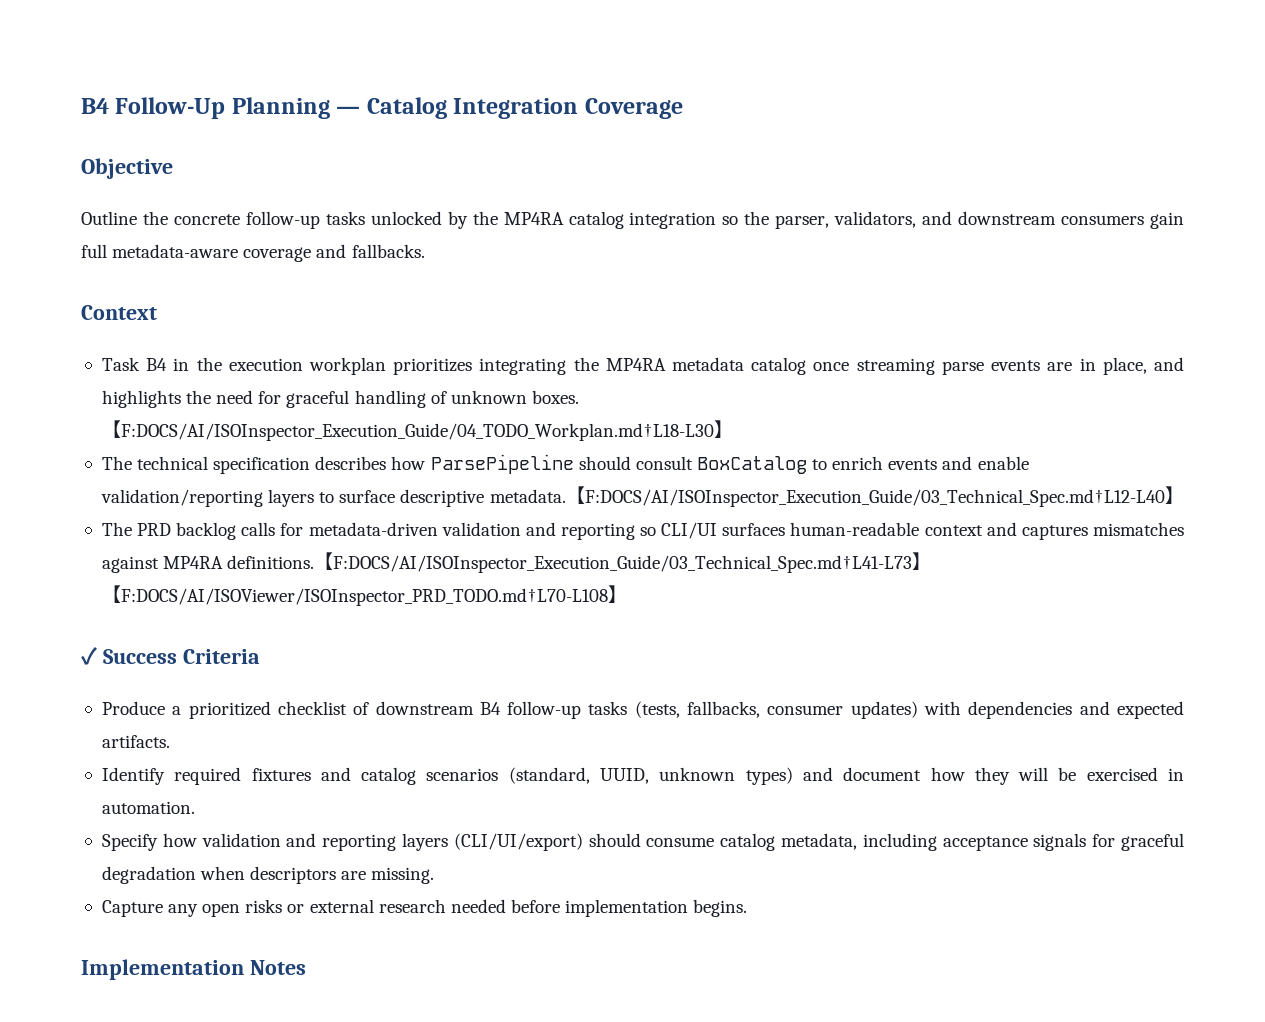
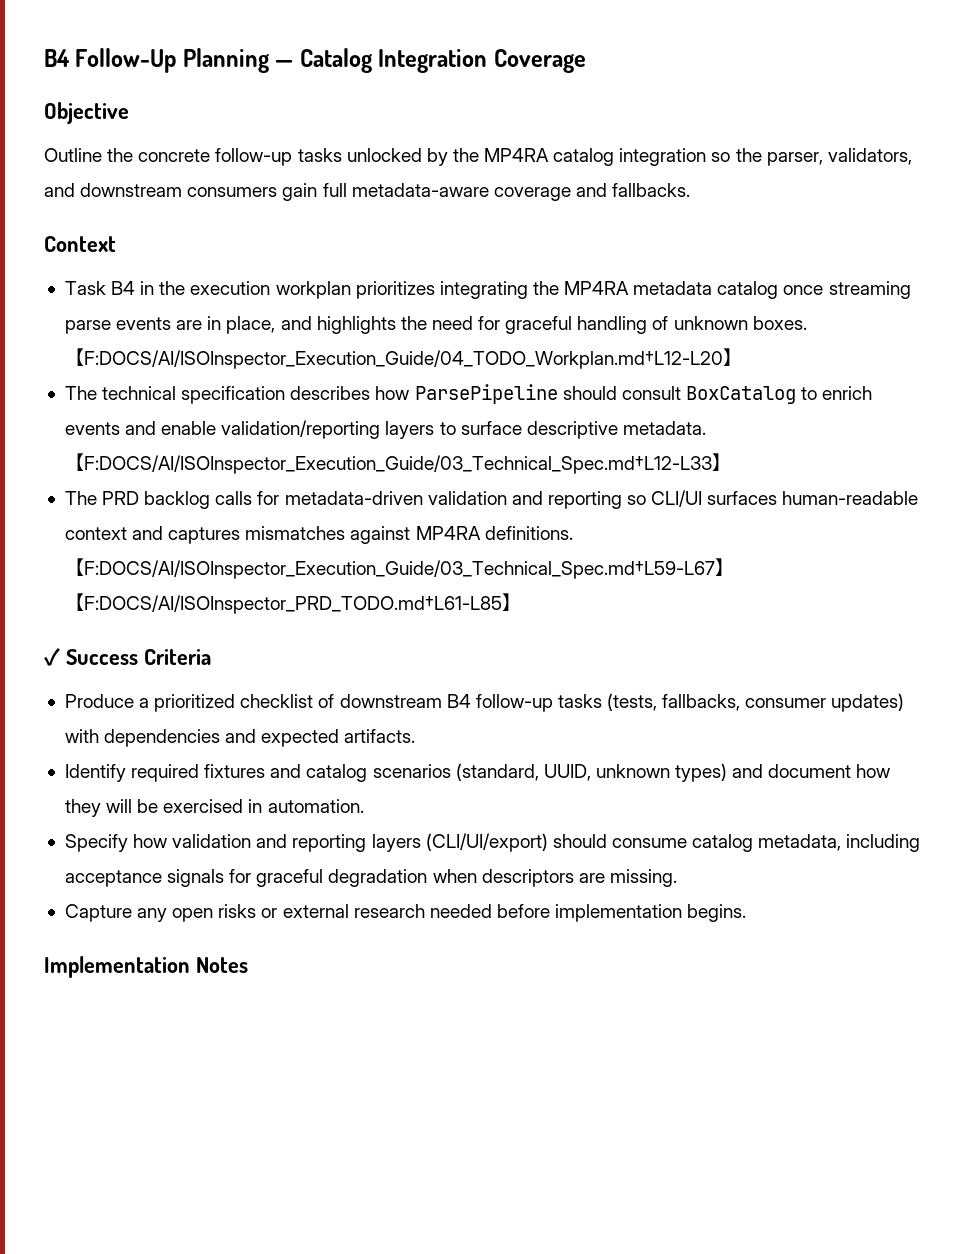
[120,423,714,441] F:DOCS/AI/ISOInspector_Execution_Guide/04_TODO_Workplan.md†L18-L30 -> [83,350,723,369] F:DOCS/AI/ISOInspector_Execution_Guide/04_TODO_Workplan.md†L12-L20
[584,489,1165,507] F:DOCS/AI/ISOInspector_Execution_Guide/03_Technical_Spec.md†L12-L40 -> [83,455,712,474] F:DOCS/AI/ISOInspector_Execution_Guide/03_Technical_Spec.md†L12-L33
[333,552,932,573] [101,585,608,606] F:DOCS/AI/ISOInspector_Execution_Guide/03_Technical_Spec.md†L41-L73】【F:DOCS/AI/ISOViewer/ISOInspector_PRD_TODO.md†L70-L108 -> [83,558,734,579] [64,593,502,614] F:DOCS/AI/ISOInspector_Execution_Guide/03_Technical_Spec.md†L59-L67】【F:DOCS/AI/ISOInspector_PRD_TODO.md†L61-L85

